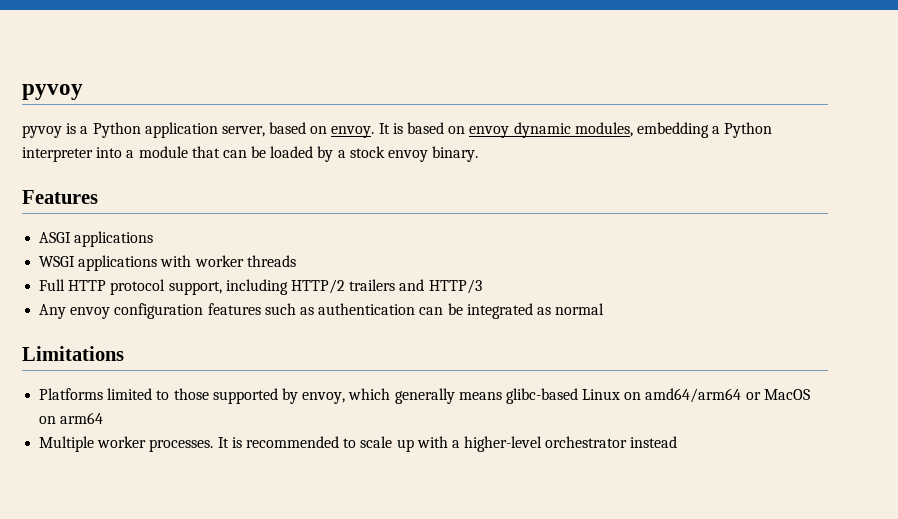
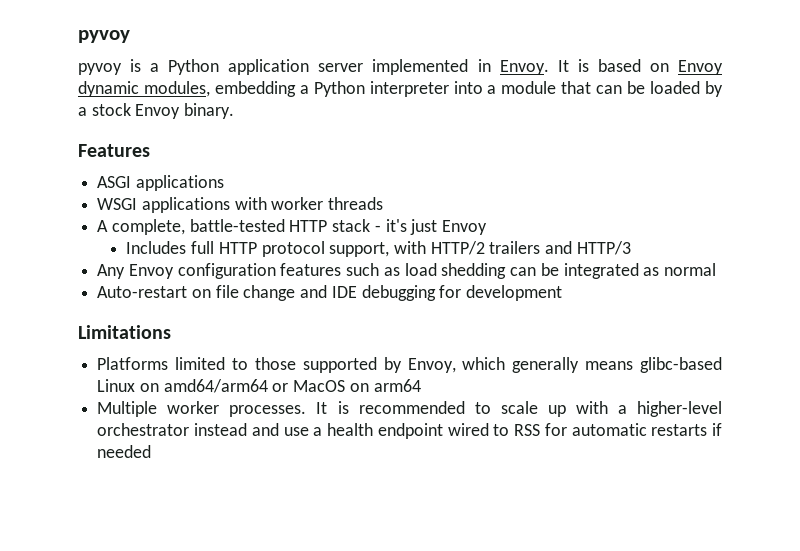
[221,122,375,138] server, based on envoy. -> [318,59,549,75] server implemented in Envoy.
[469,126,510,138] envoy -> [678,60,724,75] Envoy
[388,150,429,162] envoy -> [135,104,181,119] Envoy
[39,279,66,291] Full -> [97,219,488,235] [126,241,215,254] A complete, battle-tested HTTP stack - it's just Envoy // Includes full
[225,279,288,295] including -> [394,241,427,254] with
[70,307,111,319] envoy -> [128,264,174,279] Envoy
[318,303,416,315] authentication -> [404,263,507,279] load shedding
(605, 309) none -> [97,285,563,301] // Auto-restart on file change and IDE debugging for development
[302,392,346,404] envoy, -> [407,358,456,373] Envoy,
(678, 442) none -> [251,423,722,439] [97,445,152,458] and use a health endpoint wired to RSS for automatic restarts if needed

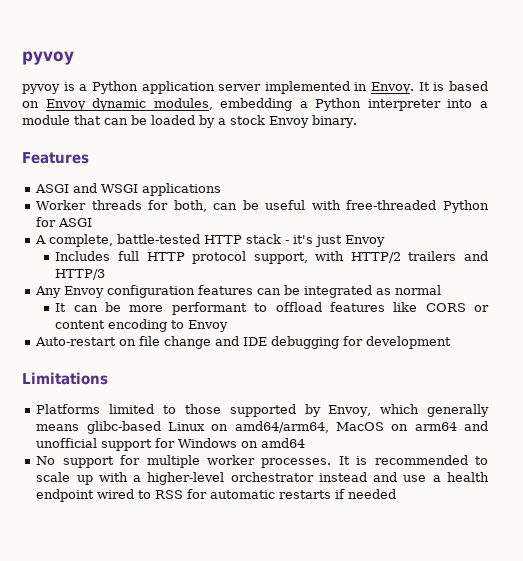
(132, 182) none -> [73,183,139,193] and WSGI
[97,197,384,213] WSGI applications with worker threads -> [36,200,489,213] [36,217,93,227] Worker threads for both, can be useful with free-threaded Python for ASGI
[346,263,507,279] such as load shedding -> (254, 290) none
(716, 269) none -> [55,302,490,315] [55,319,229,332] // It can be more performant to offload features like CORS or content encoding to Envoy
[163,379,289,393] amd64/arm64 or -> [234,421,329,433] amd64/arm64,
[97,401,158,417] // Multiple -> [463,421,488,431] [36,438,306,451] [36,455,200,468] and unofficial support for Windows on amd64 // No support for multiple

